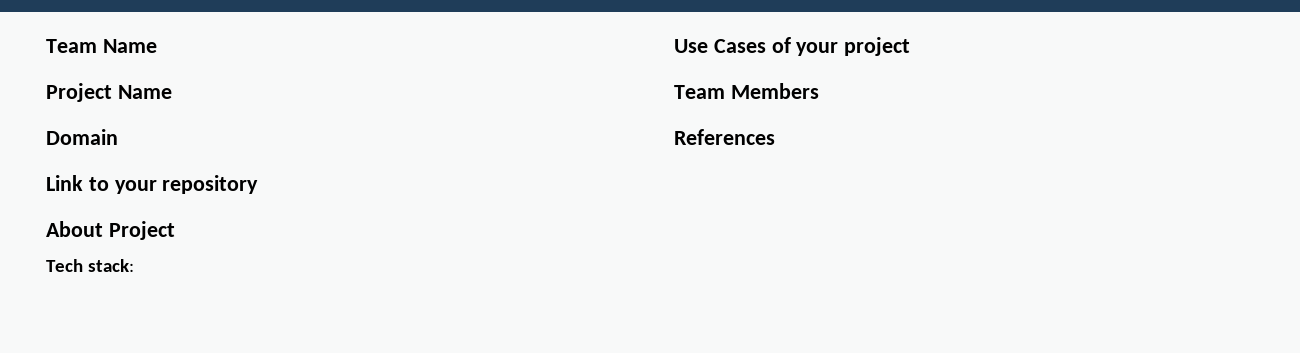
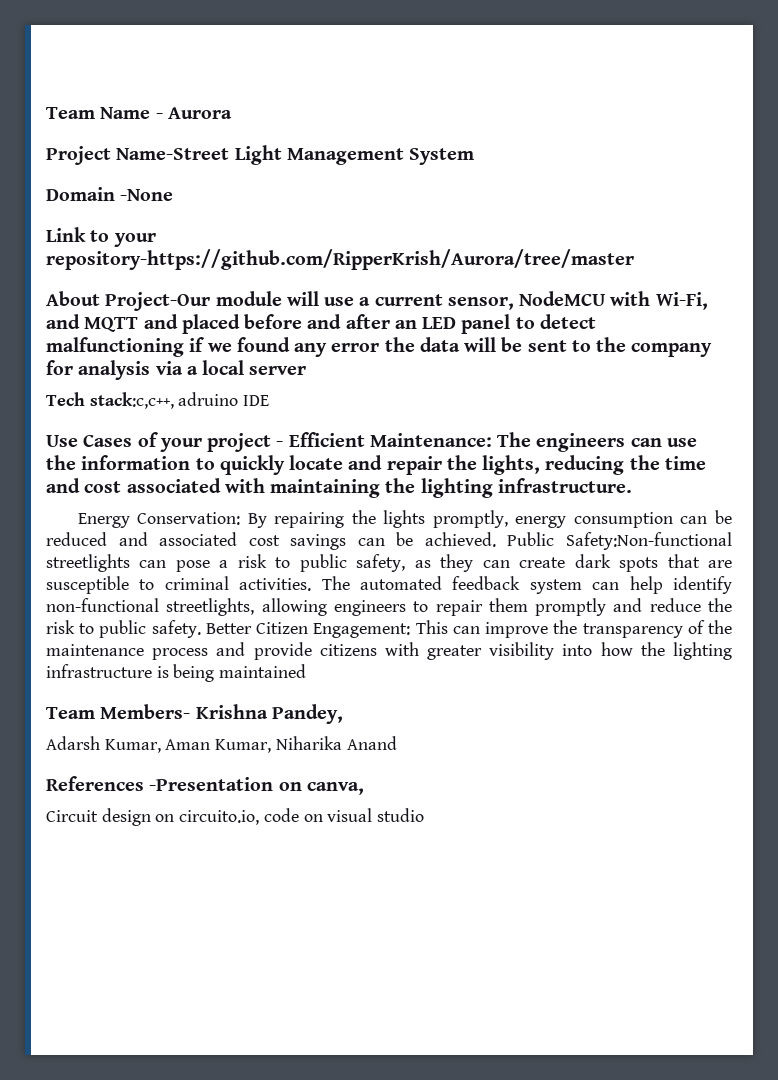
[46,83,172,102] // Project Name -> [155,107,232,119] [46,145,475,165] - Aurora // Project Name-Street Light Management System
(118, 137) none -> [120,189,174,201] -None
[162,175,259,194] repository -> [46,249,634,270] repository-https://github.com/RipperKrish/Aurora/tree/master
[108,221,175,240] [46,259,134,272] Project // Tech stack: -> [105,291,708,311] [46,314,596,334] [46,337,713,357] [46,360,307,380] [46,392,270,409] Project-Our module will use a current sensor, NodeMCU with Wi-Fi, and MQTT and placed before and after an LED panel to detect malfunctioning if we found any error the data will be sent to the company for analysis via a local server // Tech stack:c,c++, adruino IDE
[674,83,819,99] [674,129,775,145] // Team Members // References -> [276,432,697,452] [46,455,706,475] [46,478,632,498] [77,510,732,528] [46,532,732,550] [46,554,732,572] [46,576,732,594] [46,598,732,616] [46,620,733,638] [46,642,732,660] [46,664,307,682] [46,704,343,724] [46,736,397,753] [46,776,364,795] [46,808,425,826] - Efficient Maintenance: The engineers can use the information to quickly locate and repair the lights, reducing the time and cost associated with maintaining the lighting infrastructure. // Energy Conservation: By repairing the lights promptly, energy consumption can be reduced and associated cost savings can be achieved. Public Safety:Non-functional streetlights can pose a risk to public safety, as they can create dark spots that are susceptible to criminal activities. The automated feedback system can help identify non-functional streetlights, allowing engineers to repair them promptly and reduce the risk to public safety. Better Citizen Engagement: This can improve the transparency of the maintenance process and provide citizens with greater visibility into how the lighting infrastructure is being maintained // Team Members- Krishna Pandey, // Adarsh Kumar, Aman Kumar, Niharika Anand // References -Presentation on canva, // Circuit design on circuito.io, code on visual studio

